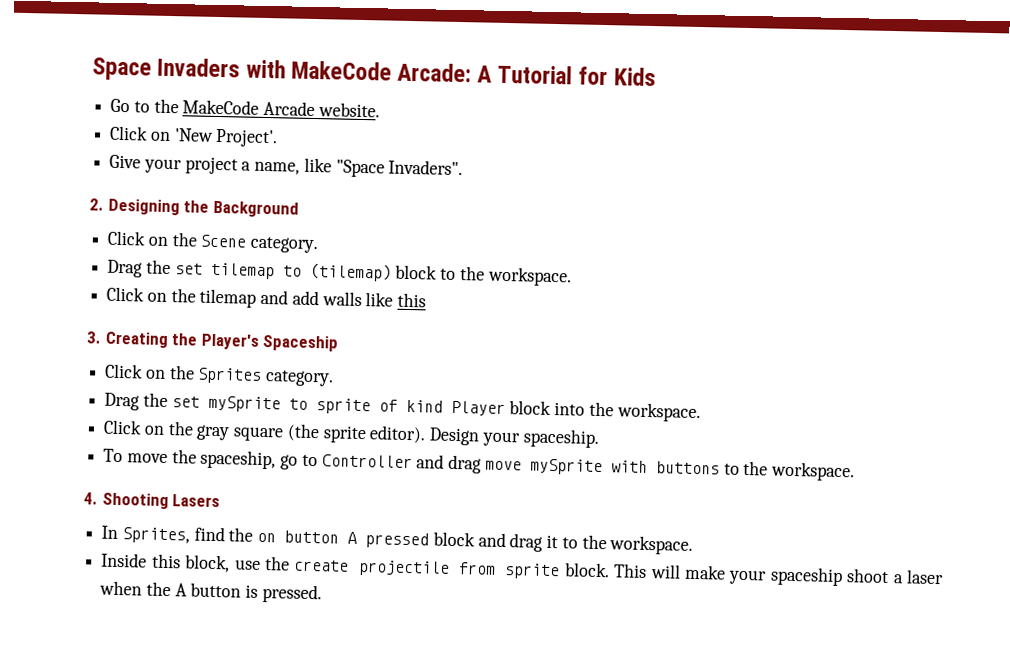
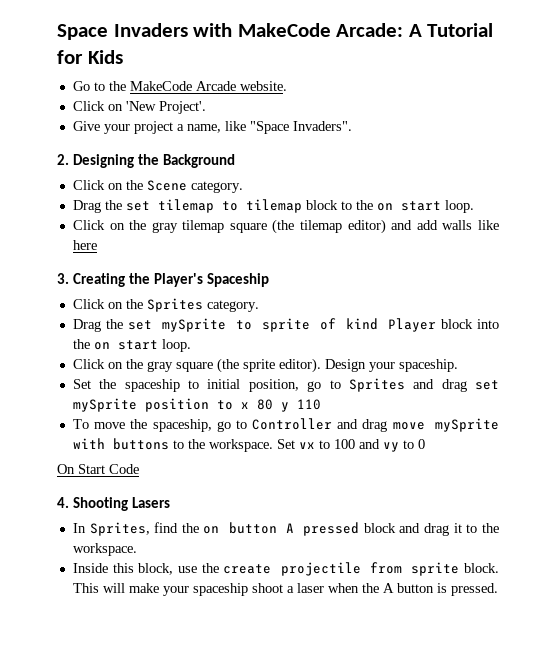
[309,262,392,282] (tilemap) -> [245,199,302,213] tilemap
[487,266,572,287] [106,286,257,308] workspace. // Click on the tilemap -> [376,200,474,213] [72,219,386,234] on start loop. // Click on the gray tilemap square (the tilemap editor)
[397,292,427,308] this -> [72,240,97,250] here
[616,402,701,423] workspace. -> [93,339,191,352] on start loop.
(600, 438) none -> [72,378,500,392] [72,398,321,412] // Set the spaceship to initial position, go to Sprites and drag set mySprite position to x 80 y 110
(855, 471) none -> [276,439,425,452] [57,464,139,474] Set vx to 100 and vy to 0 // On Start Code

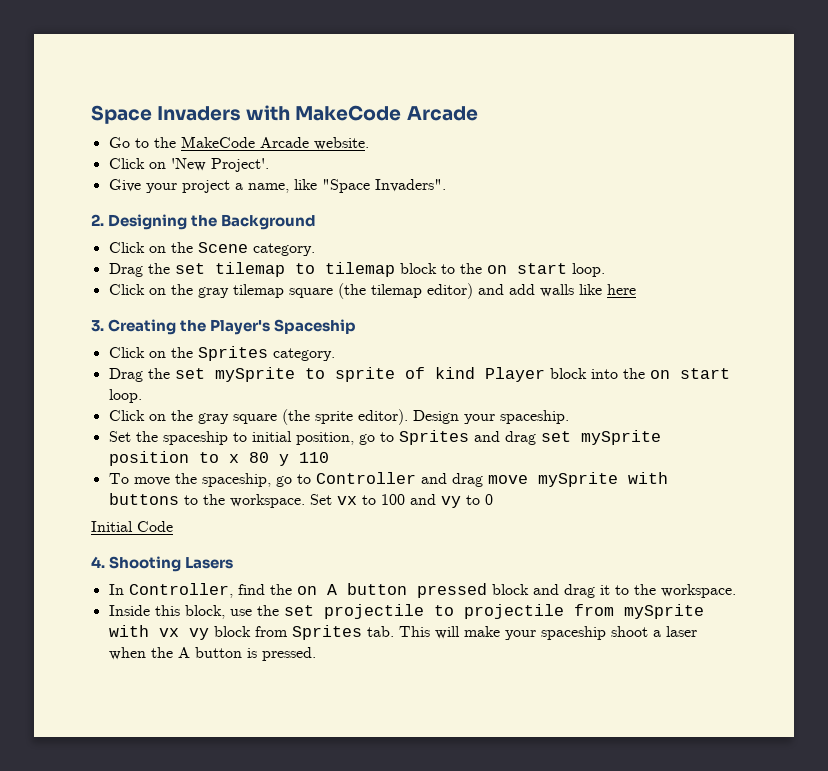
[336,23,494,37] [57,50,123,64] Arcade: A Tutorial for Kids -> [406,106,478,121] Arcade
[57,464,105,474] On Start -> [91,521,133,532] Initial
[89,522,150,536] Sprites, -> [128,583,233,598] Controller,
[228,522,294,534] button A -> [326,583,407,595] A button
[223,562,500,576] create projectile from sprite block. -> [283,604,704,619] [108,625,394,640] set projectile to projectile from mySprite with vx vy block from Sprites tab.

